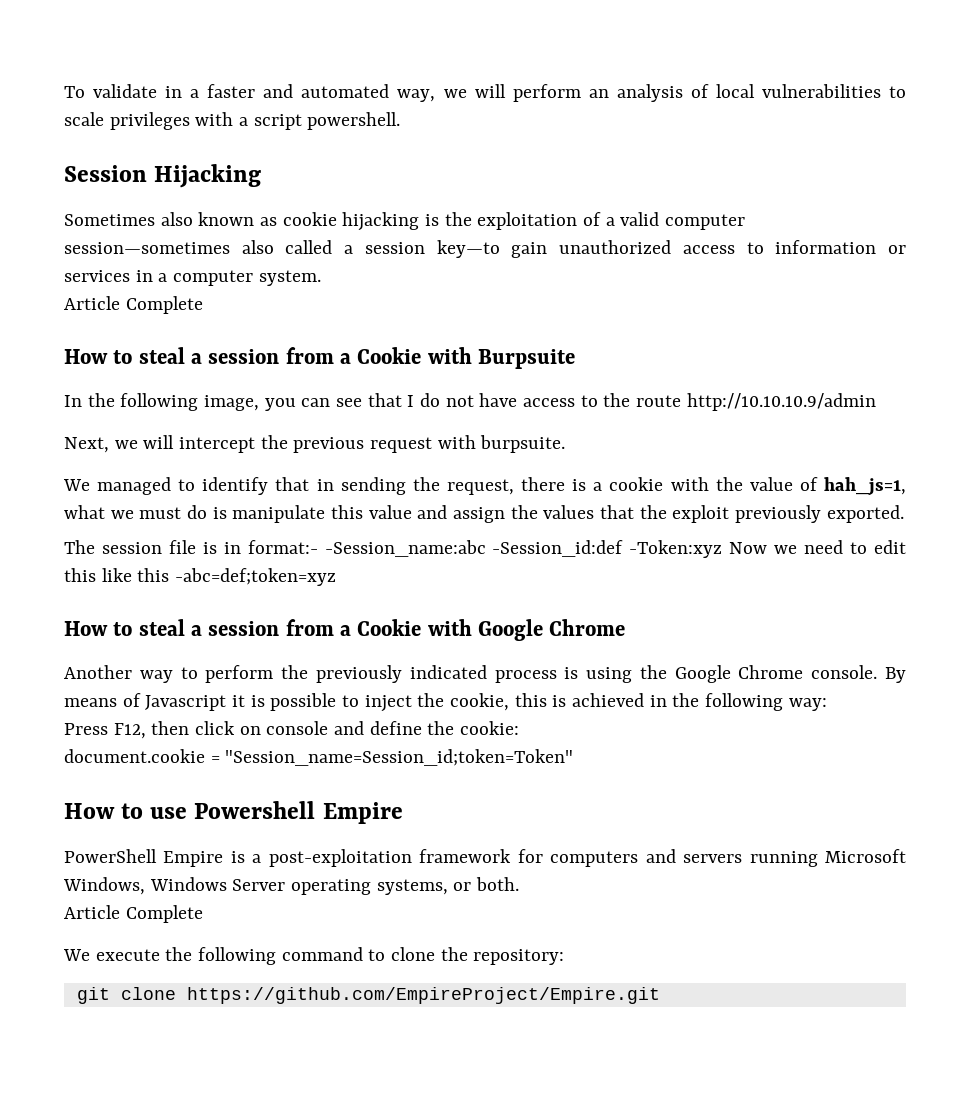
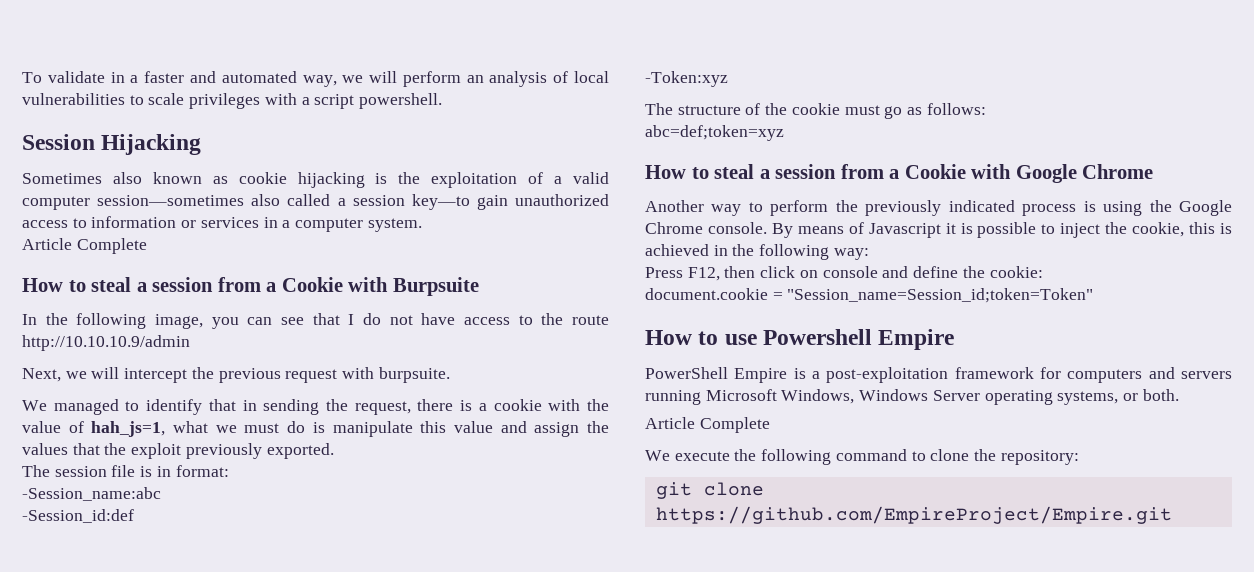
[247,540,318,554] format:- -> [175,465,229,477] format: //
(486, 548) none -> (161, 494) //
(624, 548) none -> (134, 516) //
[729,540,906,554] [64,568,337,586] Now we need to edit this like this -abc=def;token=xyz -> [645,103,986,119] [645,125,784,141] // The structure of the cookie must go as follows: // abc=def;token=xyz

